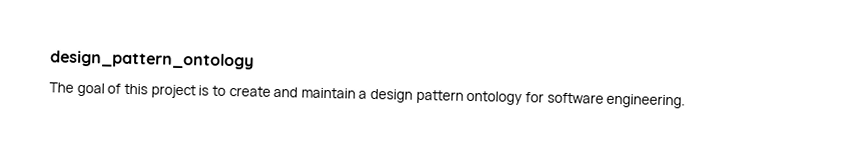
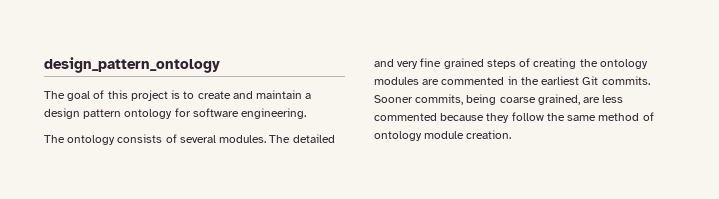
(686, 101) none -> [44,134,335,145] [374,58,648,69] [374,76,650,85] [374,94,624,105] [374,112,654,123] [374,130,512,141] // The ontology consists of several modules. The detailed and very fine grained steps of creating the ontology modules are commented in the earliest Git commits. Sooner commits, being coarse grained, are less commented because they follow the same method of ontology module creation.

